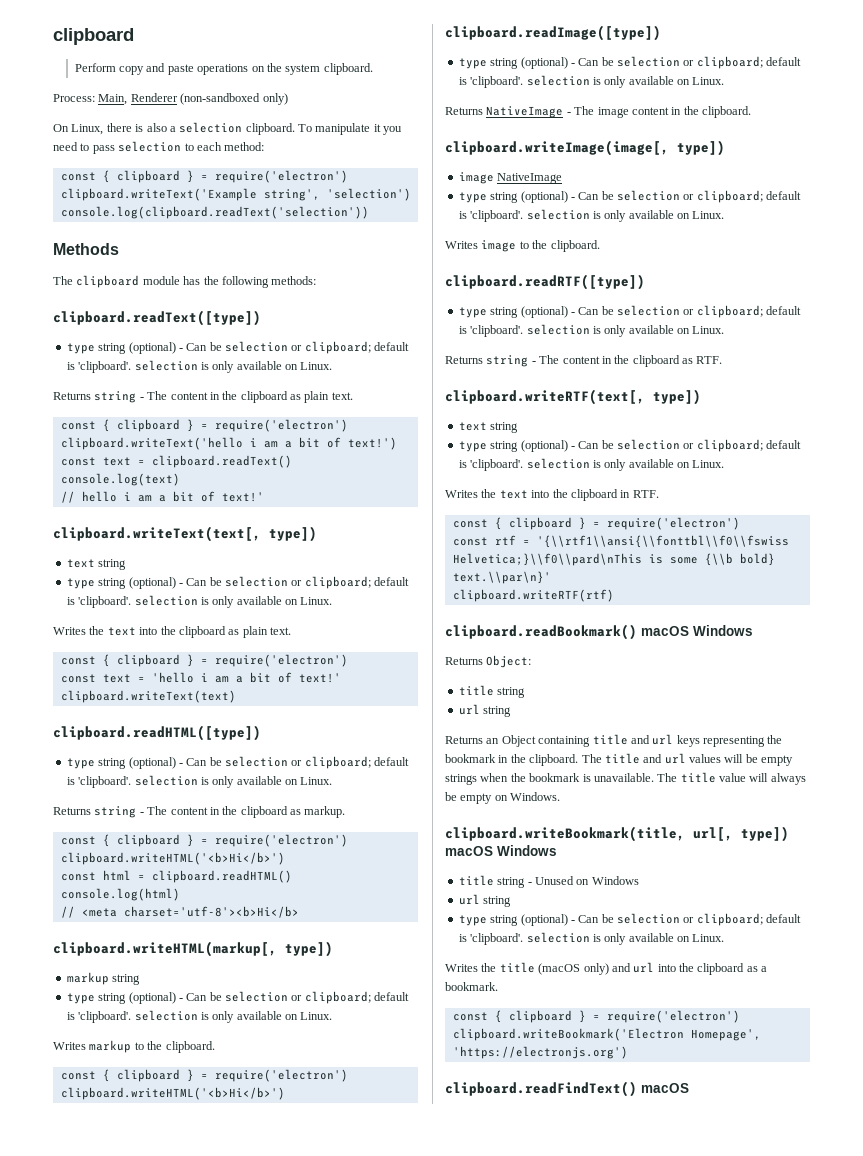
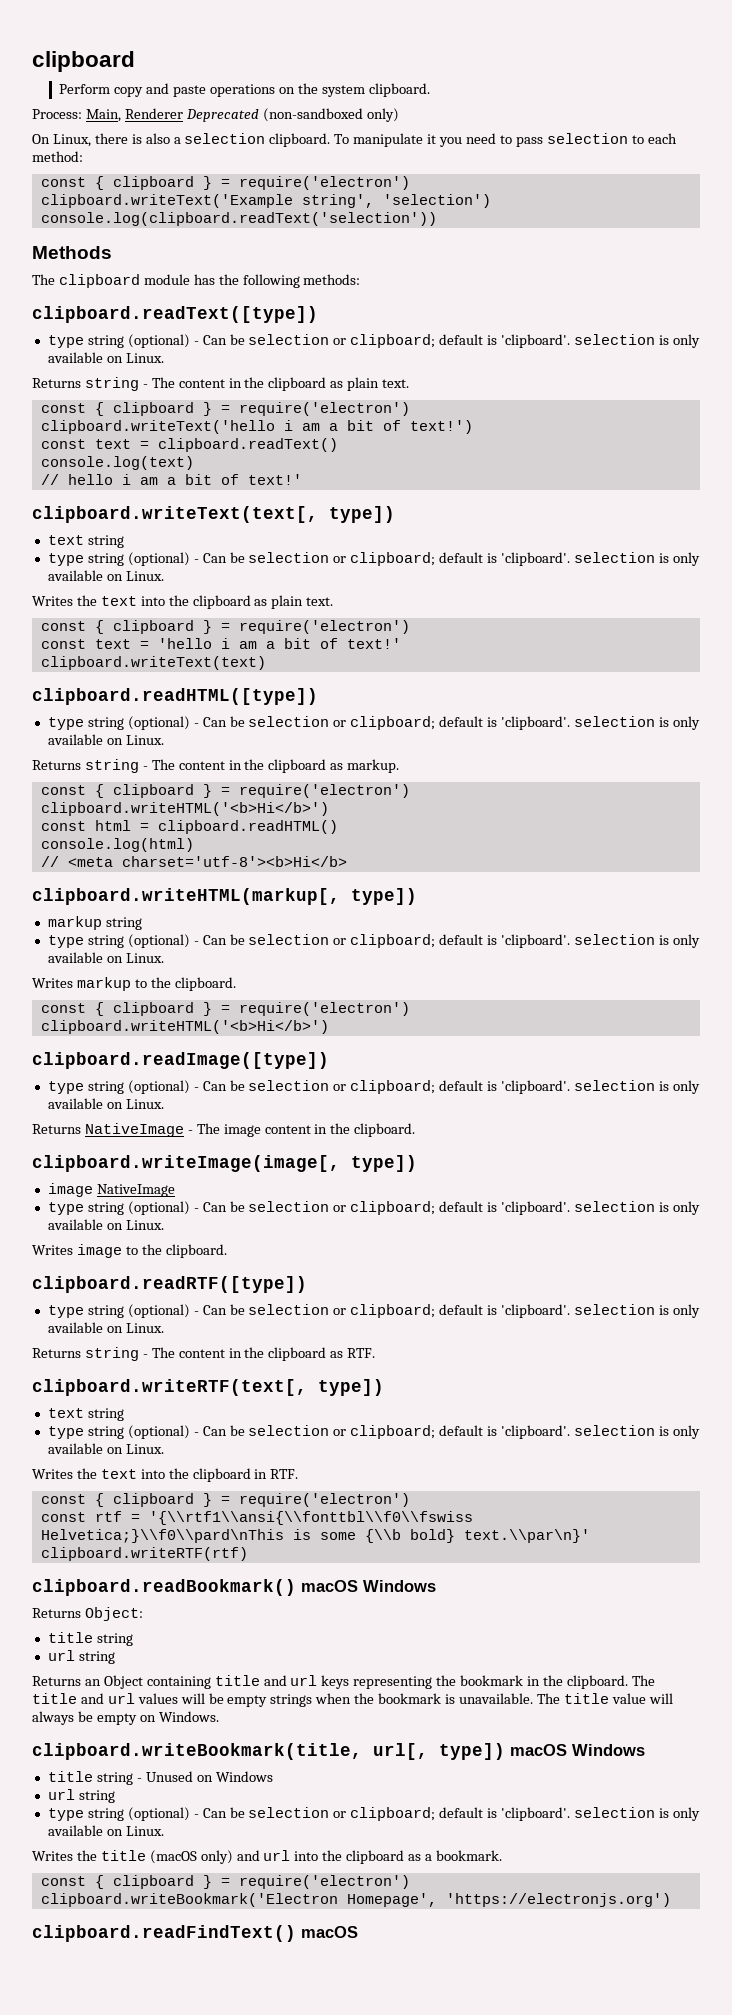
(178, 97) none -> [185,109,259,122] Deprecated

